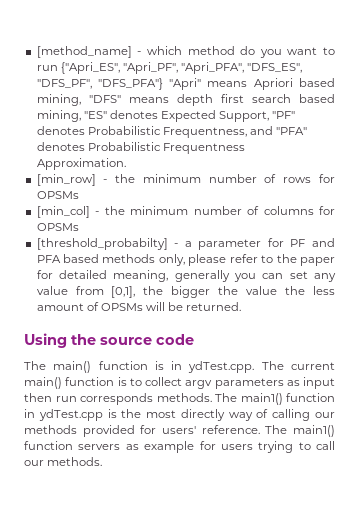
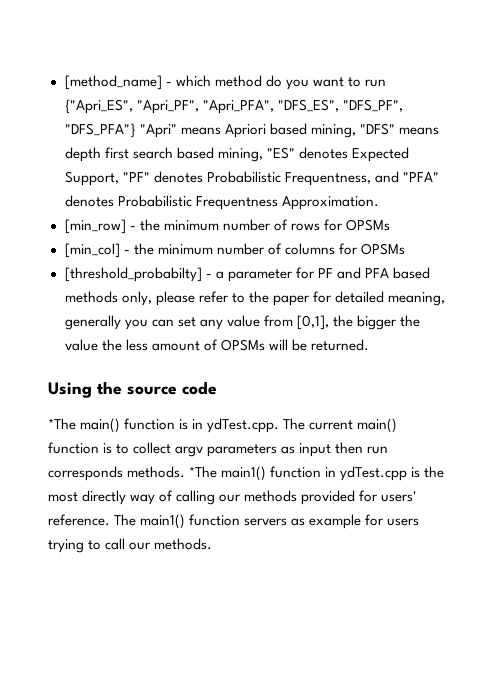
[24,361,46,370] The -> [48,418,76,430] *The
[215,393,237,402] The -> [189,466,218,478] *The

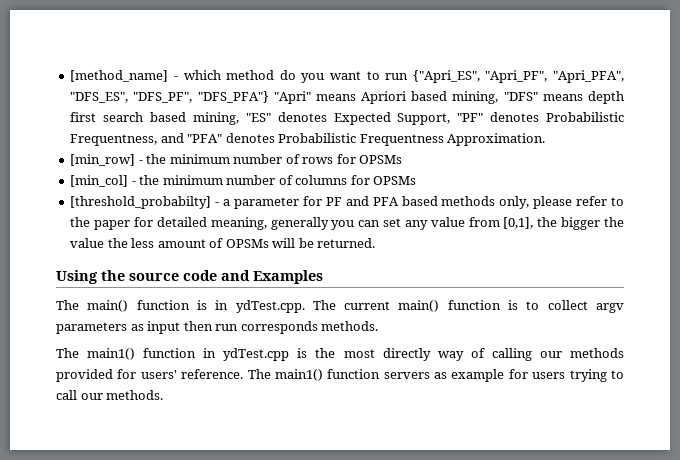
[48,418,76,430] // *The -> [221,270,323,284] [56,300,79,310] and Examples // The
[189,466,218,478] *The -> [56,348,79,358] // The

